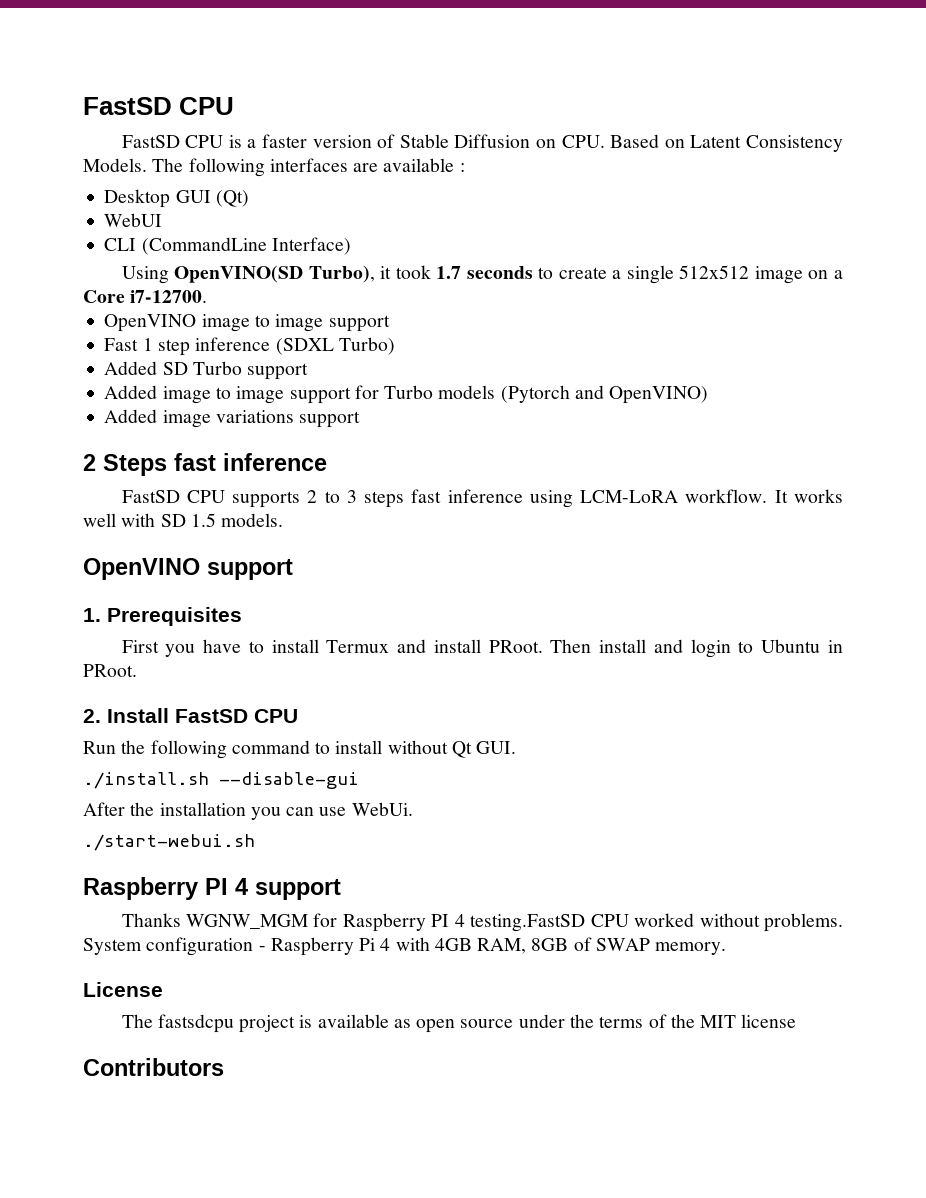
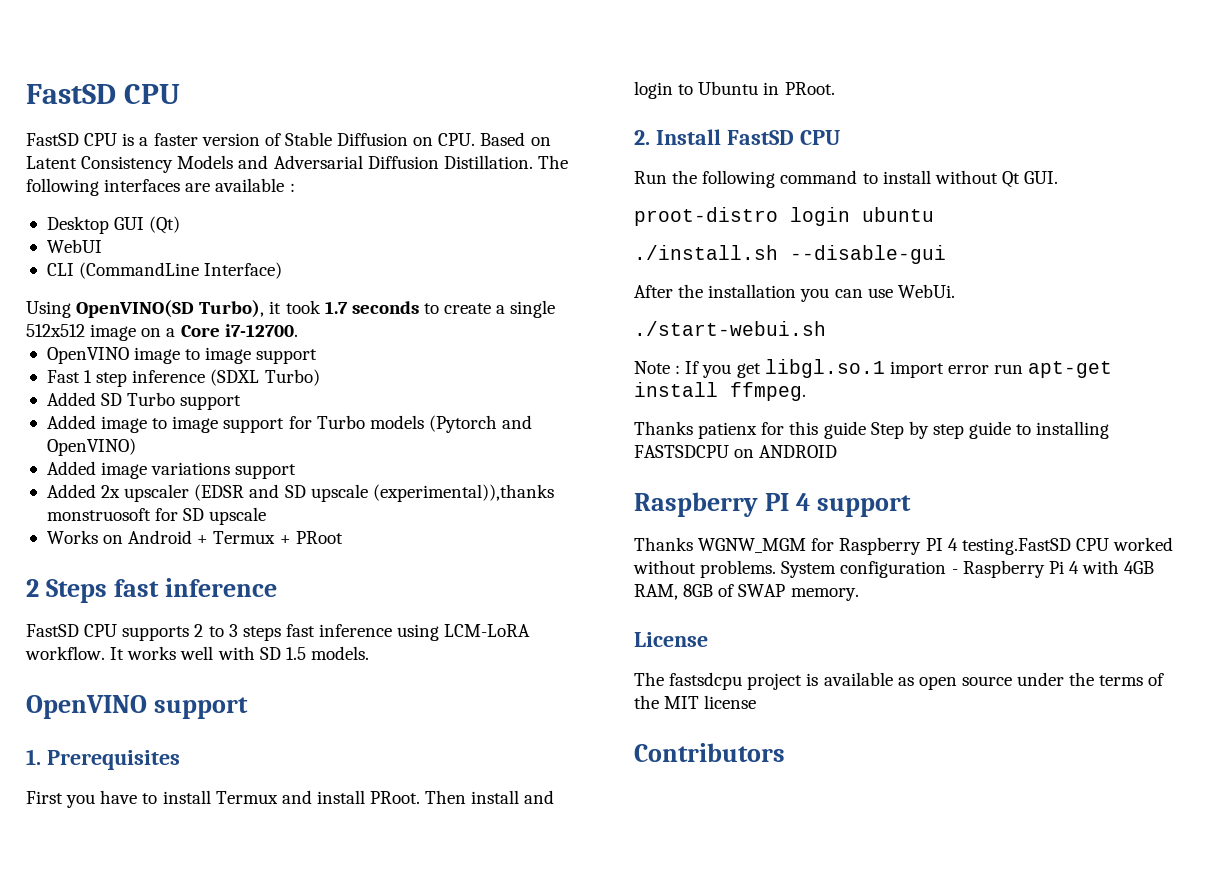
[83,158,147,172] Models. -> [177,155,533,169] Models and Adversarial Diffusion Distillation.
(361, 419) none -> [46,484,554,502] [46,507,267,525] [46,530,343,544] // Added 2x upscaler (EDSR and SD upscale (experimental)),thanks monstruosoft for SD upscale // Works on Android + Termux + PRoot
(517, 747) none -> [634,207,934,226] // proot-distro login ubuntu
(255, 842) none -> [634,359,1113,378] [634,382,806,401] [634,421,1110,439] [634,445,838,458] // Note : If you get libgl.so.1 import error run apt-get install ffmpeg. // Thanks patienx for this guide Step by step guide to installing FASTSDCPU on ANDROID

